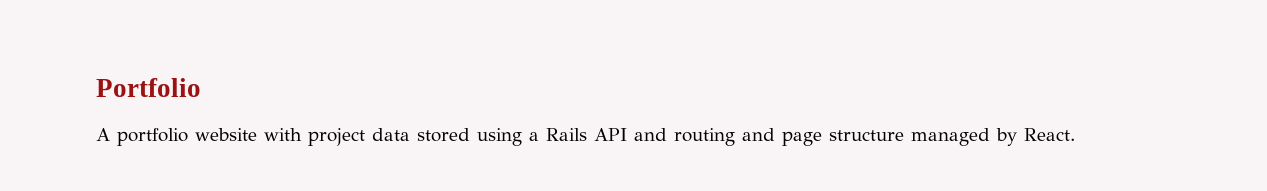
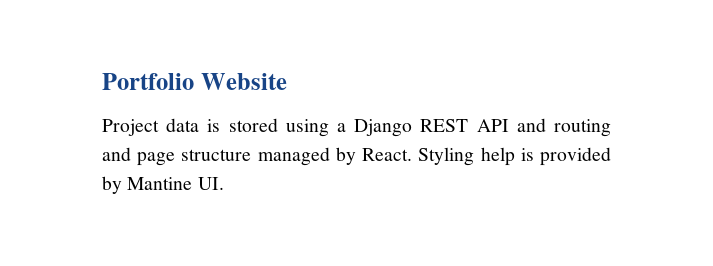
[96,128,410,146] // A portfolio website with project data -> [200,73,287,90] [102,118,221,136] Website // Project data is
[546,128,587,141] Rails -> [354,119,469,137] Django REST
(1075, 134) none -> [418,147,611,166] [102,176,224,194] Styling help is provided by Mantine UI.

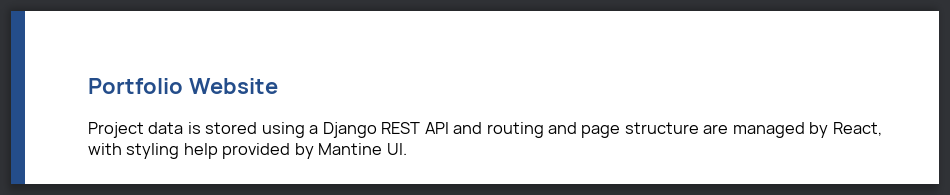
(252, 155) none -> [703,124,729,134] are
[362,147,534,166] React. Styling help is -> [832,122,882,136] [88,143,218,159] React, with styling help

